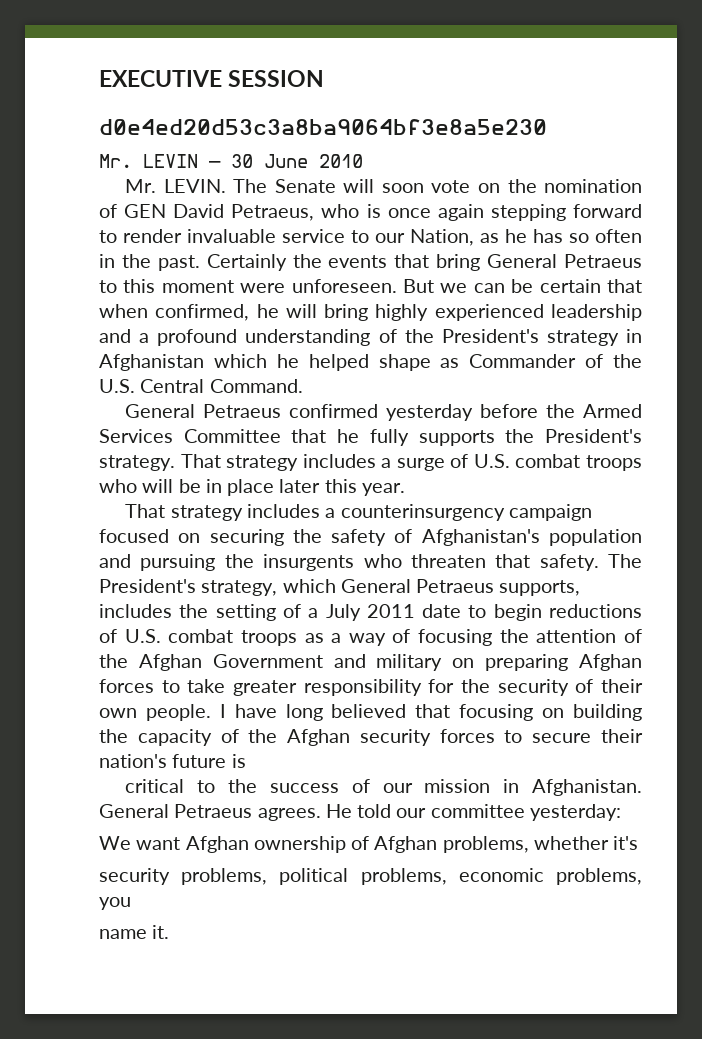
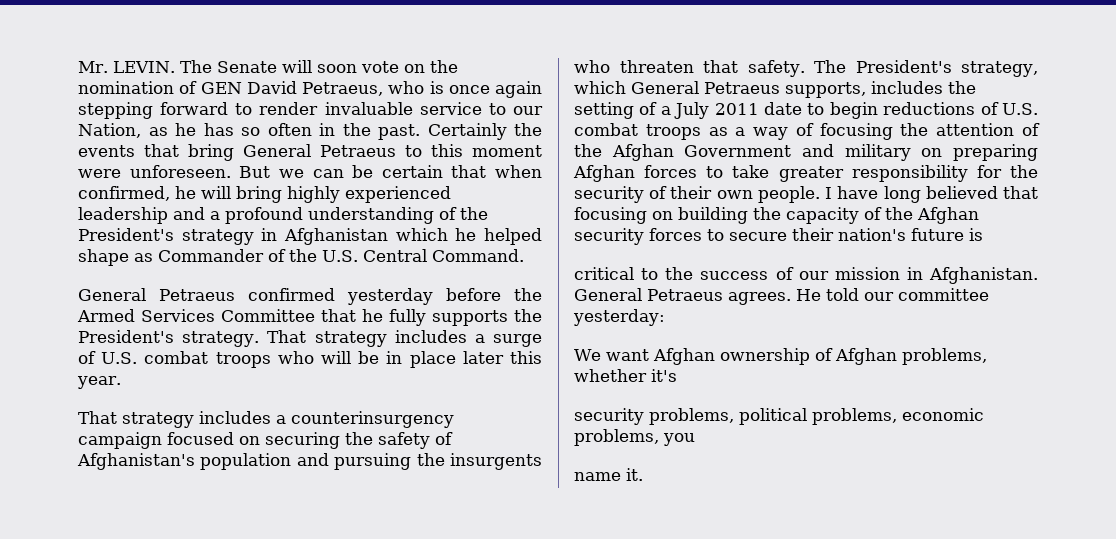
[99,70,325,87] [99,119,547,135] [99,154,363,168] EXECUTIVE SESSION // d0e4ed20d53c3a8ba9064bf3e8a5e230 // Mr. LEVIN — 30 June 2010 // -> (78, 67) none

